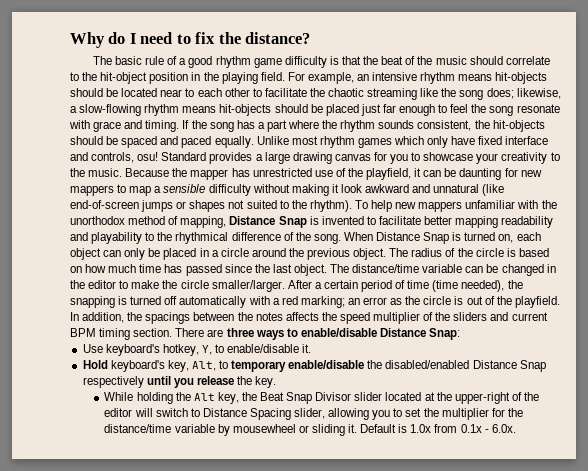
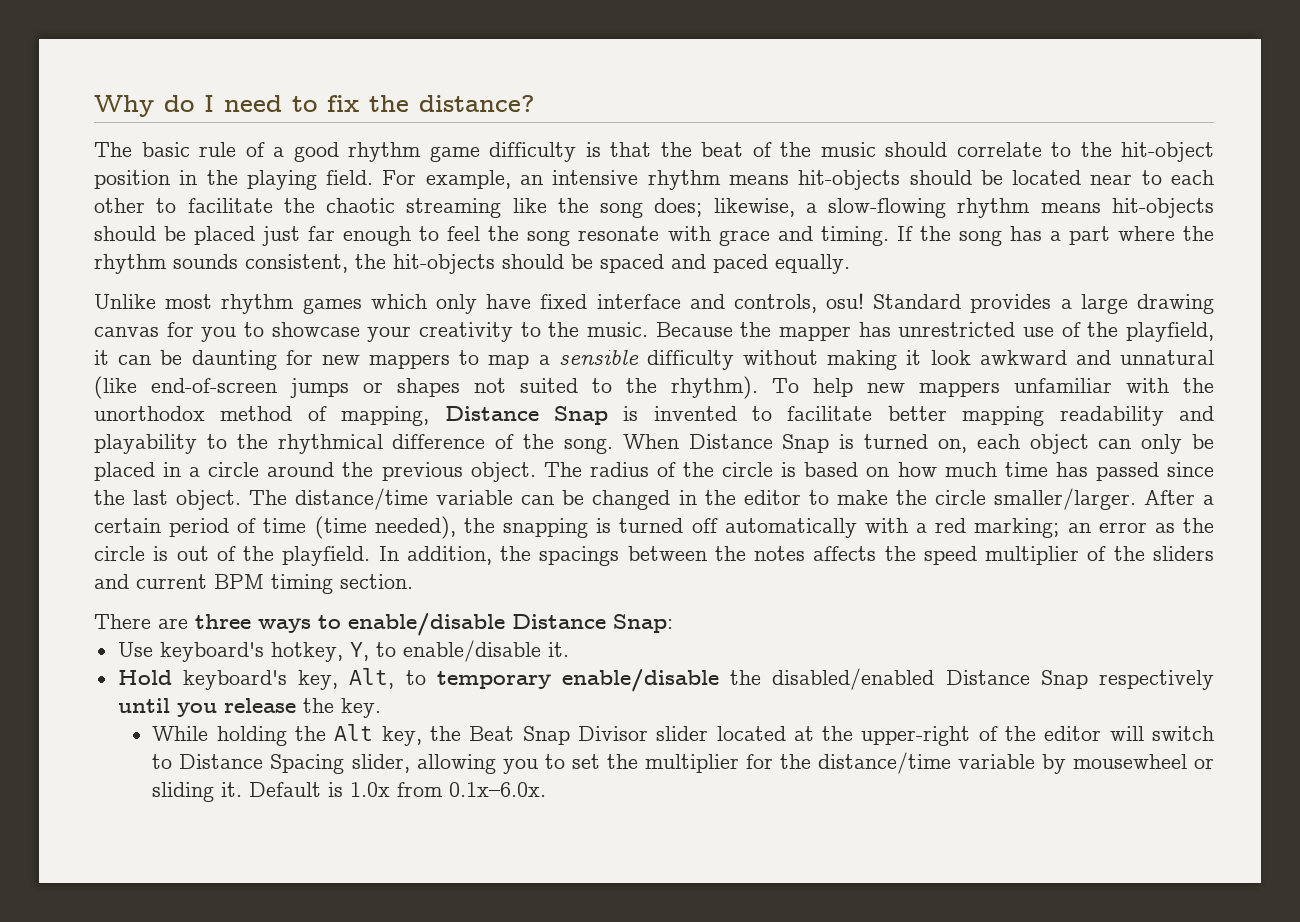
(254, 142) none -> (850, 264) //
(173, 332) none -> (413, 581) //
[460,424,516,433] 0.1x - 6.0x. -> [449,782,547,797] 0.1x–6.0x.

